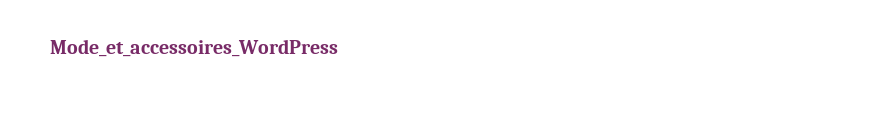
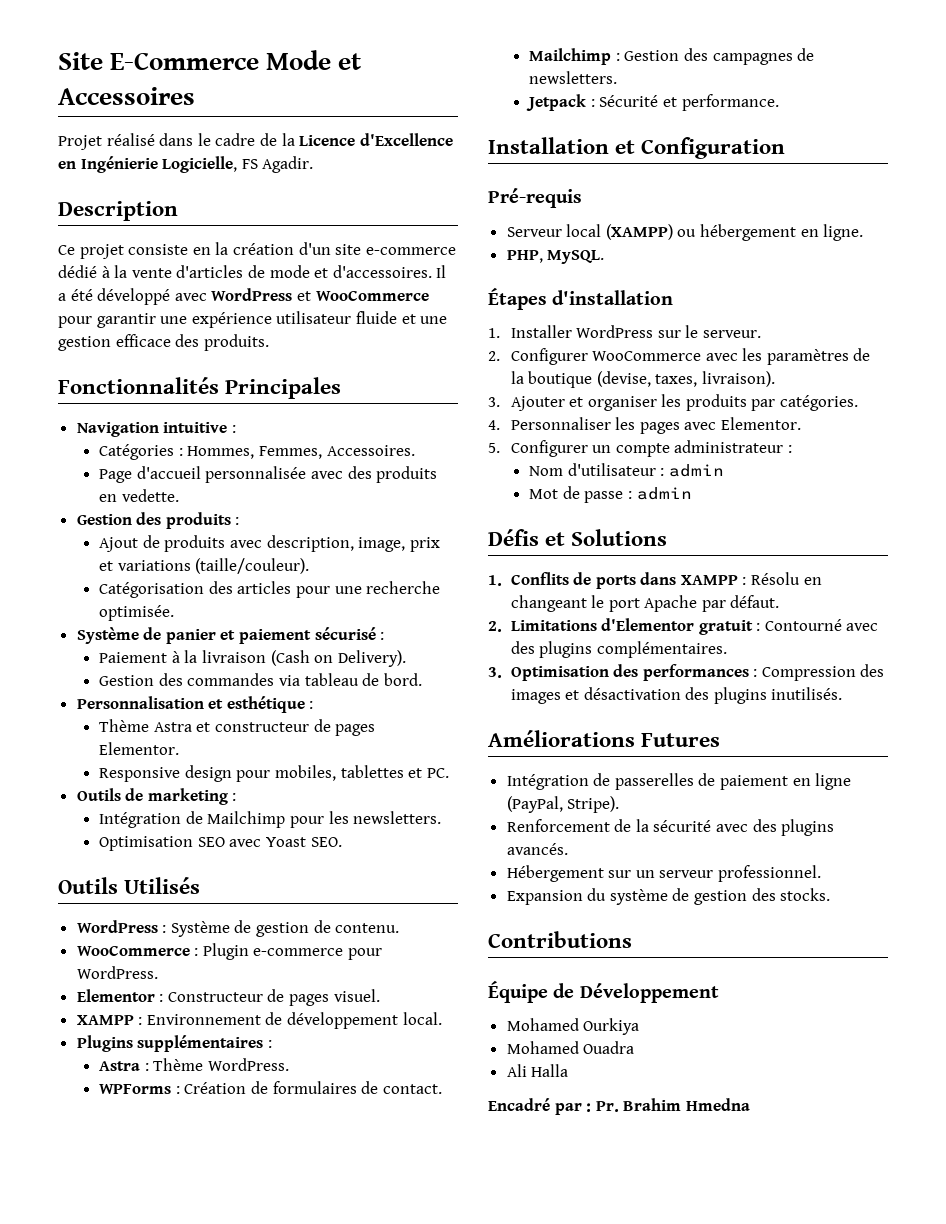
[50,39,338,57] Mode_et_accessoires_WordPress -> [58,50,362,70] [58,87,195,105] [58,133,453,150] [58,156,314,173] [58,201,178,221] [58,242,456,259] [58,265,447,278] [58,288,429,305] [58,311,448,328] [58,334,269,351] [58,377,342,399] [76,422,236,437] [99,444,415,460] [99,466,438,483] [99,489,179,502] [76,512,240,529] [99,535,440,552] [99,558,310,574] [99,581,441,598] [99,605,175,621] [76,627,385,644] [99,650,406,667] [99,673,422,686] [76,696,314,713] [99,719,376,736] [99,742,180,755] [99,765,449,782] [76,788,237,805] [99,811,442,828] [99,836,342,851] [58,877,201,894] [76,920,400,937] [76,943,383,960] [76,966,158,979] [76,989,380,1006] [76,1012,442,1029] [76,1035,272,1052] [99,1058,289,1071] [99,1081,442,1094] [529,48,815,65] [529,71,618,84] [526,94,779,111] [488,137,786,159] [488,188,582,208] [506,224,864,241] [506,250,605,264] [488,287,674,310] [488,325,761,338] [488,348,871,365] [510,371,775,388] [488,394,859,411] [488,417,801,434] [488,440,792,457] [529,463,724,477] [529,486,692,503] [488,529,668,546] [488,572,822,589] [510,595,780,612] [488,618,879,635] [510,641,727,658] [488,664,885,681] [510,687,843,704] [488,730,721,747] [506,773,852,790] [506,796,620,813] [506,819,835,836] [506,843,568,855] [506,865,822,882] [506,888,831,905] [488,931,632,948] [488,980,719,1003] [506,1018,640,1035] [506,1041,635,1054] [506,1064,569,1077] [488,1098,750,1115] Site E-Commerce Mode et Accessoires // Projet réalisé dans le cadre de la Licence d'Excellence en Ingénierie Logicielle, FS Agadir. // Description // Ce projet consiste en la création d'un site e-commerce dédié à la vente d'articles de mode et d'accessoires. Il a été développé avec WordPress et WooCommerce pour garantir une expérience utilisateur fluide et une gestion efficace des produits. // Fonctionnalités Principales // Navigation intuitive : // Catégories : Hommes, Femmes, Accessoires. // Page d'accueil personnalisée avec des produits en vedette. // Gestion des produits : // Ajout de produits avec description, image, prix et variations (taille/couleur). // Catégorisation des articles pour une recherche optimisée. // Système de panier et paiement sécurisé : // Paiement à la livraison (Cash on Delivery). // Gestion des commandes via tableau de bord. // Personnalisation et esthétique : // Thème Astra et constructeur de pages Elementor. // Responsive design pour mobiles, tablettes et PC. // Outils de marketing : // Intégration de Mailchimp pour les newsletters. // Optimisation SEO avec Yoast SEO. // Outils Utilisés // WordPress : Système de gestion de contenu. // WooCommerce : Plugin e-commerce pour WordPress. // Elementor : Constructeur de pages visuel. // XAMPP : Environnement de développement local. // Plugins supplémentaires : // Astra : Thème WordPress. // WPForms : Création de formulaires de contact. // Mailchimp : Gestion des campagnes de newsletters. // Jetpack : Sécurité et performance. // Installation et Configuration // Pré-requis // Serveur local (XAMPP) ou hébergement en ligne. // PHP, MySQL. // Étapes d'installation // 1. Installer WordPress sur le serveur. // 2. Configurer WooCommerce avec les paramètres de la boutique (devise, taxes, livraison). // 3. Ajouter et organiser les produits par catégories. // 4. Personnaliser les pages avec Elementor. // 5. Configurer un compte administrateur : // Nom d'utilisateur : admin // Mot de passe : admin // Défis et Solutions // 1. Conflits de ports dans XAMPP : Résolu en changeant le port Apache par défaut. // 2. Limitations d'Elementor gratuit : Contourné avec des plugins complémentaires. // 3. Optimisation des performances : Compression des images et désactivation des plugins inutilisés. // Améliorations Futures // Intégration de passerelles de paiement en ligne (PayPal, Stripe). // Renforcement de la sécurité avec des plugins avancés. // Hébergement sur un serveur professionnel. // Expansion du système de gestion des stocks. // Contributions // Équipe de Développement // Mohamed Ourkiya // Mohamed Ouadra // Ali Halla // Encadré par : Pr. Brahim Hmedna

